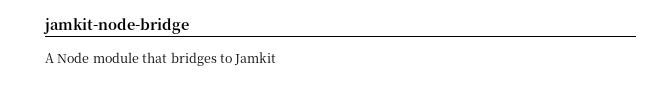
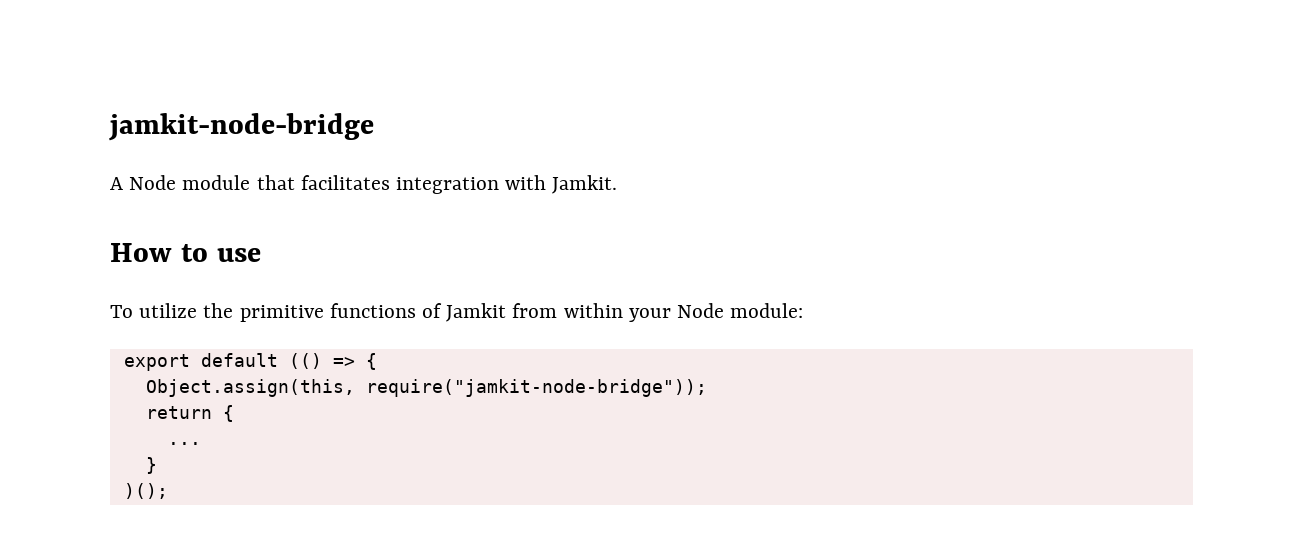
[170,52,277,66] bridges to Jamkit -> [300,175,618,194] [110,243,261,262] [110,303,804,322] [123,353,377,371] [145,379,707,397] [145,405,234,422] [167,442,201,445] [145,457,157,474] [123,483,168,499] facilitates integration with Jamkit. // How to use // To utilize the primitive functions of Jamkit from within your Node module: // export default (() => { // Object.assign(this, require("jamkit-node-bridge")); // return { // ... // } // )();

